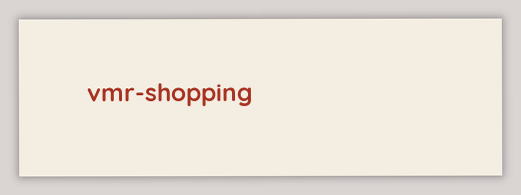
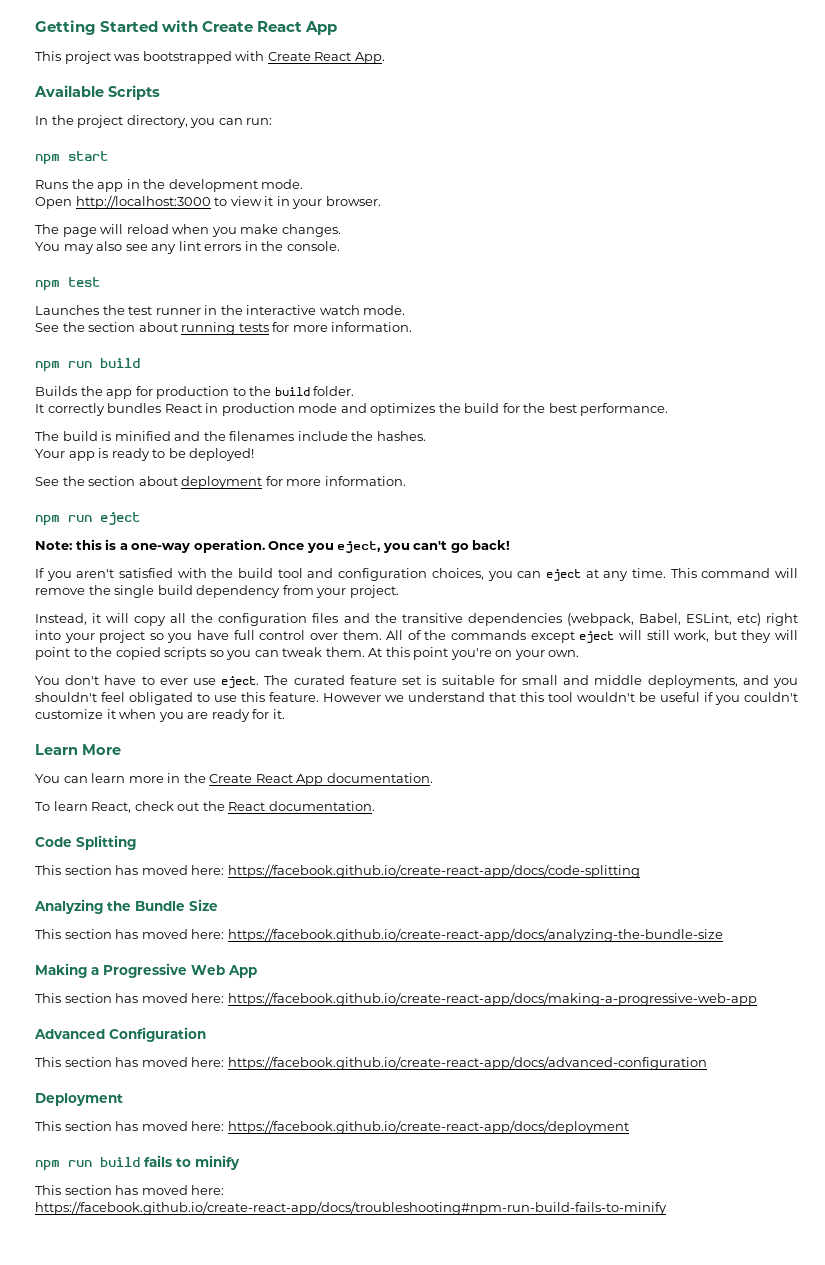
[86,83,254,107] vmr-shopping -> [35,20,338,35] [35,51,385,64] [34,85,160,100] [35,115,273,128] [35,151,108,165] [35,179,304,192] [35,195,381,209] [35,224,341,237] [35,241,340,254] [35,277,100,291] [35,305,406,315] [35,322,413,335] [35,358,140,372] [35,386,355,399] [35,403,669,416] [35,431,426,441] [35,448,255,461] [35,476,406,489] [35,512,140,526] [35,539,511,553] [35,568,799,581] [35,585,399,598] [35,613,798,626] [35,630,798,643] [35,647,580,660] [35,675,799,688] [35,692,798,705] [35,709,285,722] [35,744,121,755] [35,773,433,786] [35,801,375,813] [35,835,136,850] [35,864,640,878] [34,899,218,914] [35,928,723,942] [35,963,257,978] [35,992,757,1006] [34,1027,206,1042] [35,1056,707,1070] [35,1093,123,1106] [35,1120,629,1134] [35,1155,240,1171] [35,1185,225,1195] [35,1201,667,1215] Getting Started with Create React App // This project was bootstrapped with Create React App. // Available Scripts // In the project directory, you can run: // npm start // Runs the app in the development mode. // Open http://localhost:3000 to view it in your browser. // The page will reload when you make changes. // You may also see any lint errors in the console. // npm test // Launches the test runner in the interactive watch mode. // See the section about running tests for more information. // npm run build // Builds the app for production to the build folder. // It correctly bundles React in production mode and optimizes the build for the best performance. // The build is minified and the filenames include the hashes. // Your app is ready to be deployed! // See the section about deployment for more information. // npm run eject // Note: this is a one-way operation. Once you eject, you can't go back! // If you aren't satisfied with the build tool and configuration choices, you can eject at any time. This command will remove the single build dependency from your project. // Instead, it will copy all the configuration files and the transitive dependencies (webpack, Babel, ESLint, etc) right into your project so you have full control over them. All of the commands except eject will still work, but they will point to the copied scripts so you can tweak them. At this point you're on your own. // You don't have to ever use eject. The curated feature set is suitable for small and middle deployments, and you shouldn't feel obligated to use this feature. However we understand that this tool wouldn't be useful if you couldn't customize it when you are ready for it. // Learn More // You can learn more in the Create React App documentation. // To learn React, check out the React documentation. // Code Splitting // This section has moved here: https://facebook.github.io/create-react-app/docs/code-splitting // Analyzing the Bundle Size // This section has moved here: https://facebook.github.io/create-react-app/docs/analyzing-the-bundle-size // Making a Progressive Web App // This section has moved here: https://facebook.github.io/create-react-app/docs/making-a-progressive-web-app // Advanced Configuration // This section has moved here: https://facebook.github.io/create-react-app/docs/advanced-configuration // Deployment // This section has moved here: https://facebook.github.io/create-react-app/docs/deployment // npm run build fails to minify // This section has moved here: https://facebook.github.io/create-react-app/docs/troubleshooting#npm-run-build-fails-to-minify

